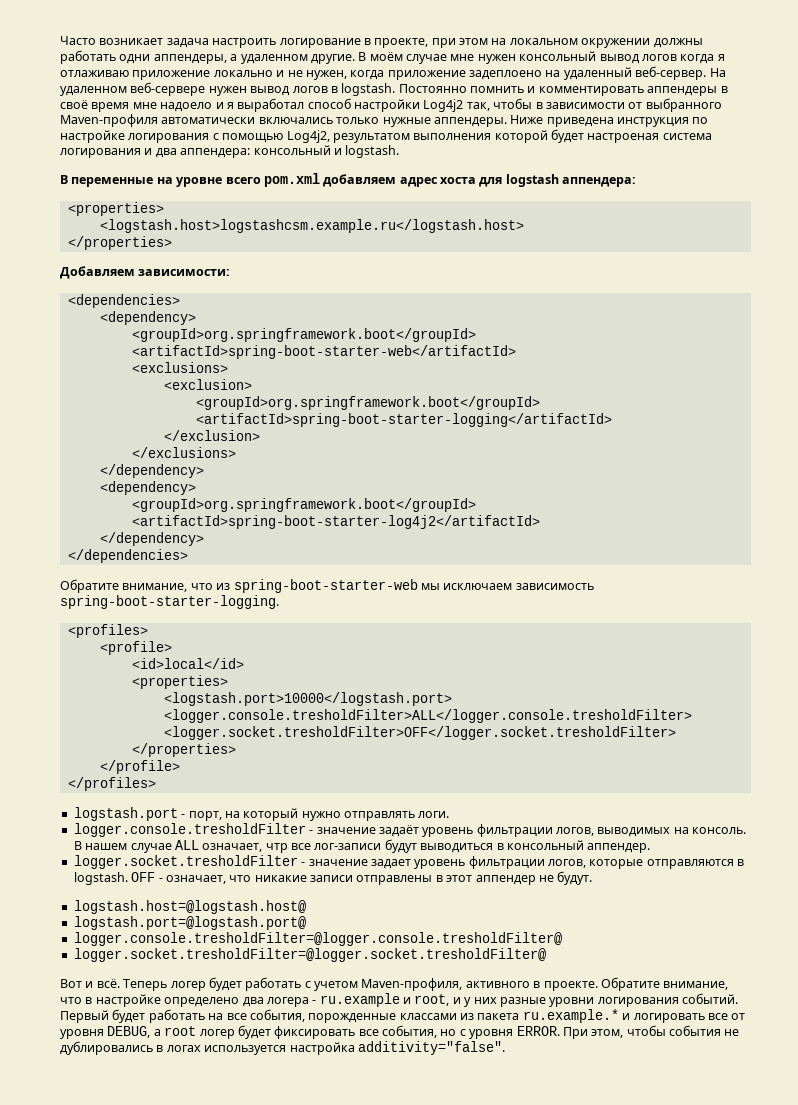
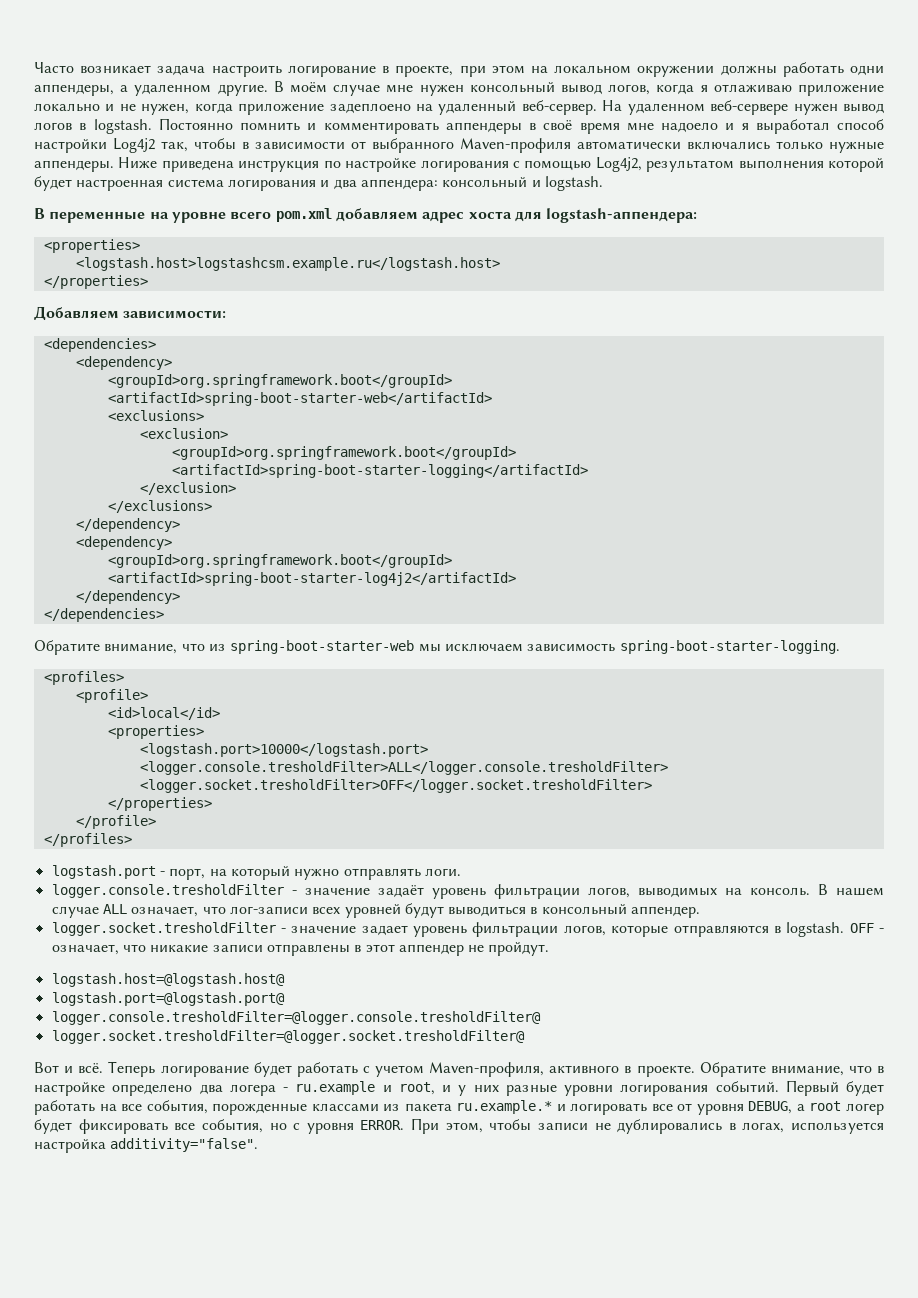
[641,54,677,61] логов -> [608,84,651,95] логов,
[587,133,660,143] настроеная -> [76,179,164,191] настроенная
[505,174,637,187] logstash аппендера: -> [546,208,698,223] logstash-аппендера:
[265,843,382,853] чтр все лог-записи -> [202,904,401,918] что лог-записи всех уровней
[557,871,593,885] будут. -> [488,942,550,956] пройдут.
[170,981,206,991] логер -> [160,1065,249,1077] логирование
[669,1025,721,1036] события -> [537,1122,588,1130] записи
[166,1045,201,1052] логах -> [742,1122,785,1133] логах,

